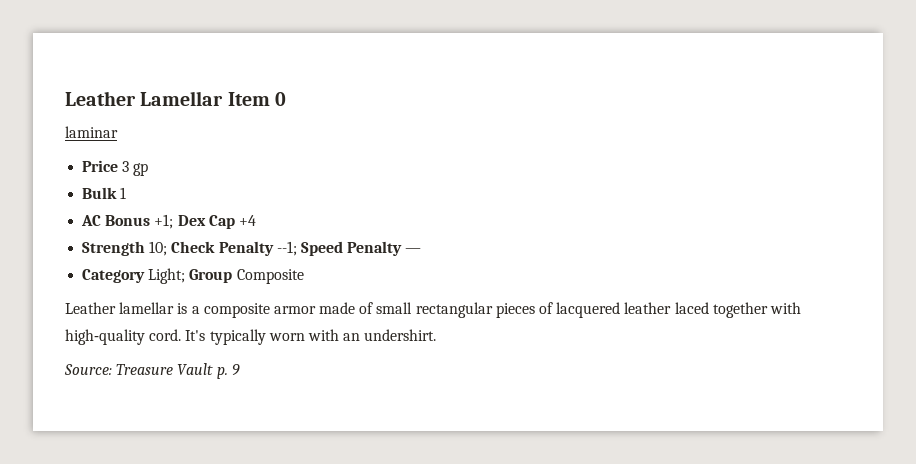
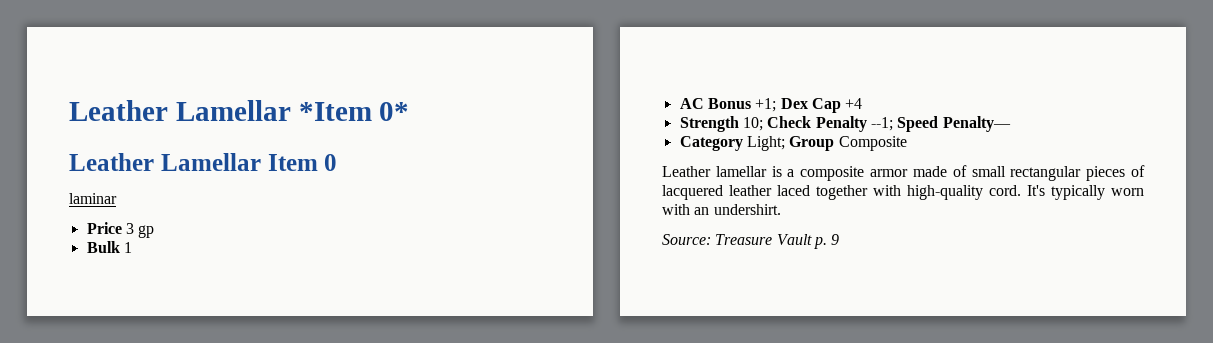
[65,91,224,106] Leather Lamellar -> [69,100,410,121] [69,153,261,171] Leather Lamellar *Item 0* // Leather Lamellar
[347,241,422,256] Penalty — -> [942,116,1011,132] Penalty—

